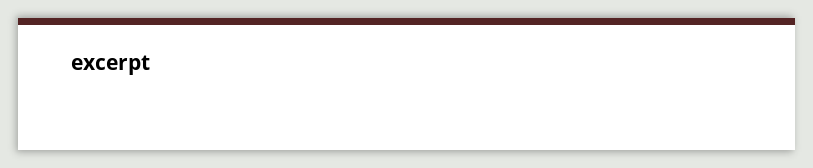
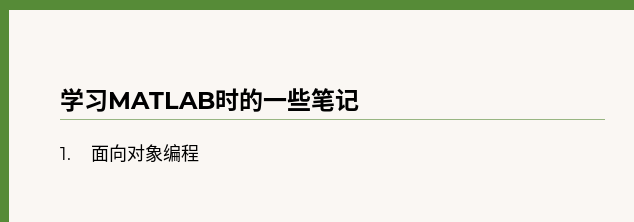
[71,55,150,75] excerpt -> [60,88,359,112] [60,144,200,162] 学习MATLAB时的一些笔记 // 1.面向对象编程

